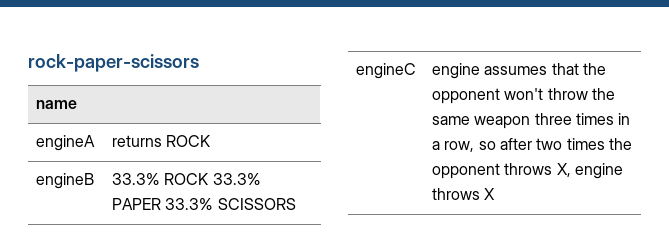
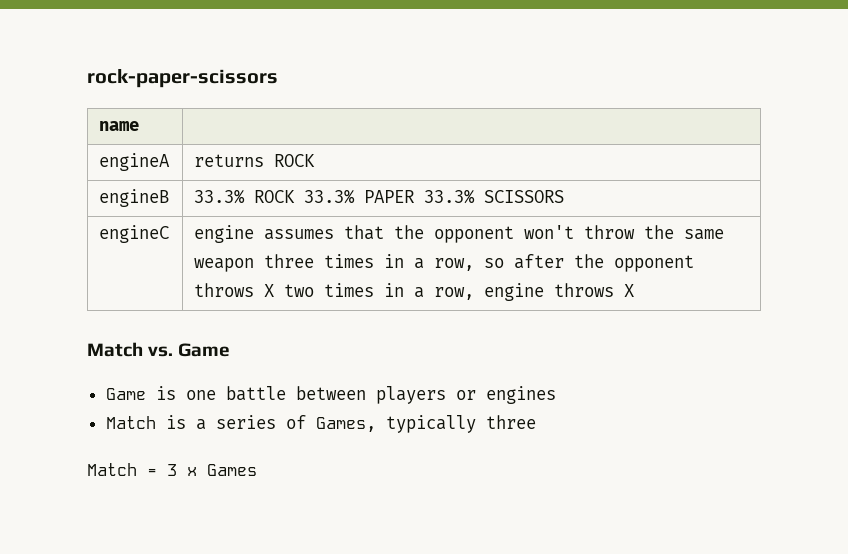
[536,138,605,150] two times -> (565, 261) none
[556,163,623,179] [431,188,496,200] X, engine throws X -> [264,283,635,301] [87,342,231,357] [105,386,556,404] [105,415,536,433] [87,463,257,476] X two times in a row, engine throws X // Match vs. Game // Game is one battle between players or engines // Match is a series of Games, typically three // Match = 3 x Games

